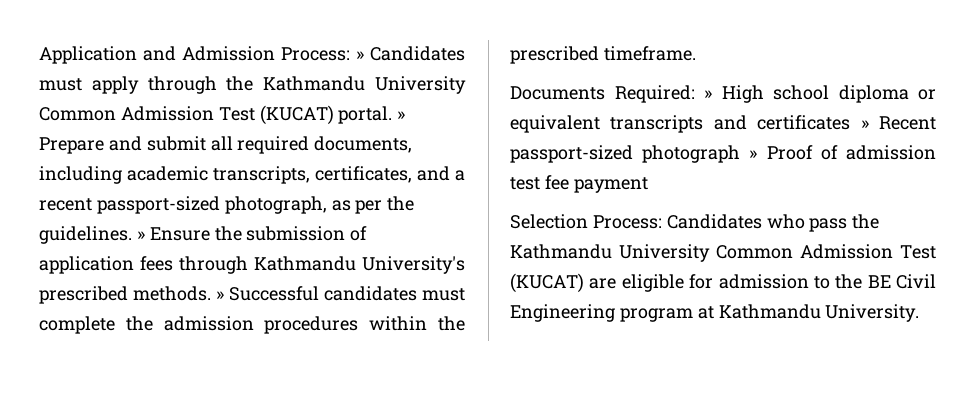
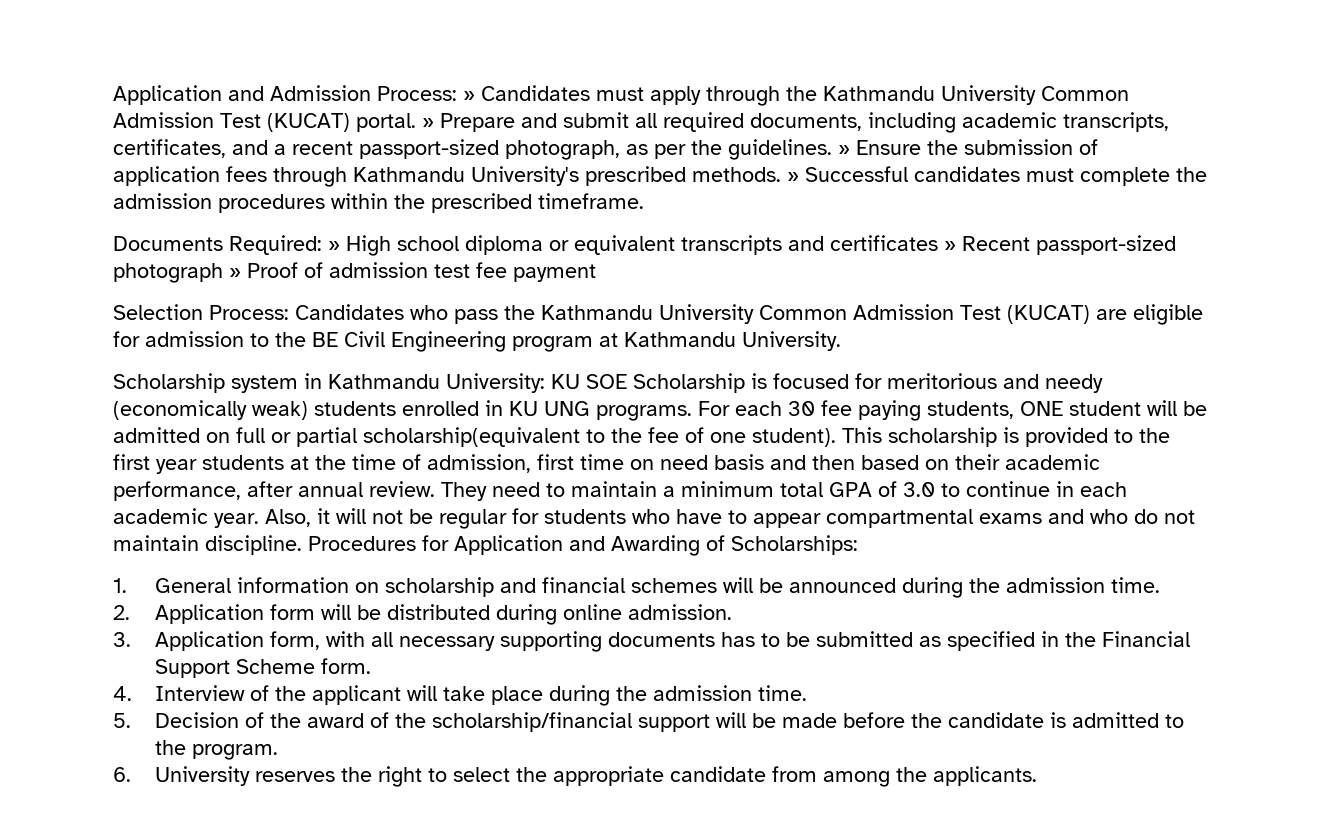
(920, 313) none -> [113,373,1103,393] [113,400,1207,421] [113,427,1170,447] [113,454,1100,474] [113,481,1127,501] [113,508,1195,529] [113,535,858,556] [113,577,1160,598] [113,604,732,625] [113,631,1190,652] [154,658,371,678] [113,685,807,706] [113,712,1184,732] [154,740,278,760] [113,766,1037,787] // Scholarship system in Kathmandu University: KU SOE Scholarship is focused for meritorious and needy (economically weak) students enrolled in KU UNG programs. For each 30 fee paying students, ONE student will be admitted on full or partial scholarship(equivalent to the fee of one student). This scholarship is provided to the first year students at the time of admission, first time on need basis and then based on their academic performance, after annual review. They need to maintain a minimum total GPA of 3.0 to continue in each academic year. Also, it will not be regular for students who have to appear compartmental exams and who do not maintain discipline. Procedures for Application and Awarding of Scholarships: // 1. General information on scholarship and financial schemes will be announced during the admission time. // 2. Application form will be distributed during online admission. // 3. Application form, with all necessary supporting documents has to be submitted as specified in the Financial Support Scheme form. // 4. Interview of the applicant will take place during the admission time. // 5. Decision of the award of the scholarship/financial support will be made before the candidate is admitted to the program. // 6. University reserves the right to select the appropriate candidate from among the applicants.

